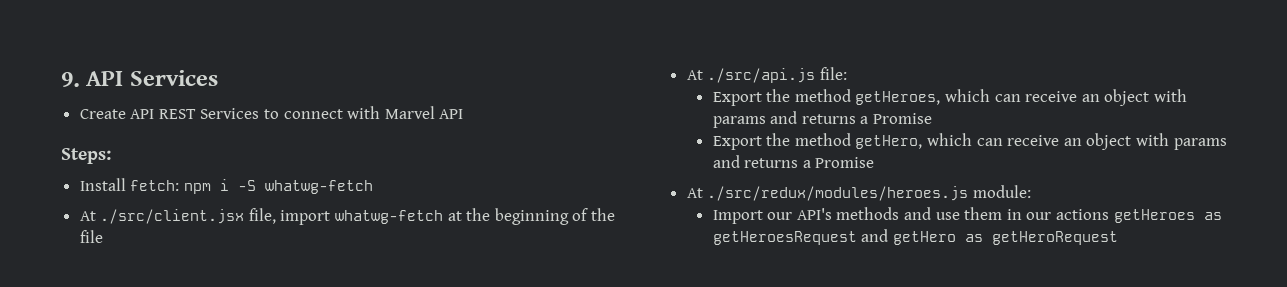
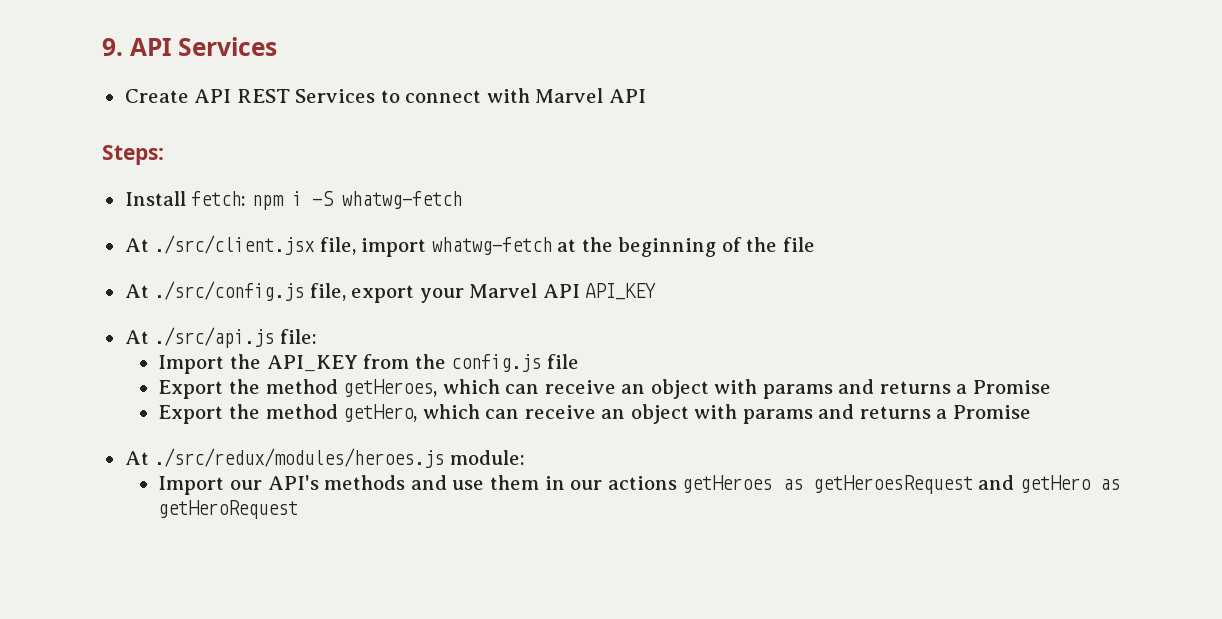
[707,67,847,83] ./src/api.js file: -> [154,281,657,303] [124,327,317,348] [158,354,579,374] ./src/config.js file, export your Marvel API API_KEY // At ./src/api.js file: // Import the API_KEY from the config.js file

